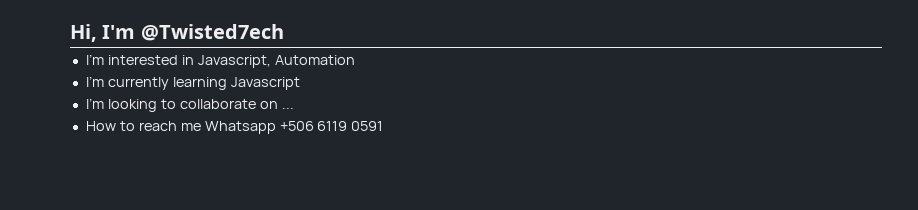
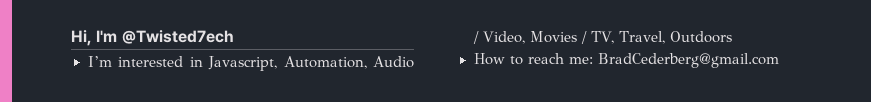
[274,55,355,65] [85,76,300,90] [85,98,294,112] [85,121,384,134] Automation // I’m currently learning Javascript // I’m looking to collaborate on ... // How to reach me Whatsapp +506 6119 0591 -> [283,56,414,69] [472,31,733,44] [473,53,779,68] Automation, Audio / Video, Movies / TV, Travel, Outdoors // How to reach me: BradCederberg@gmail.com

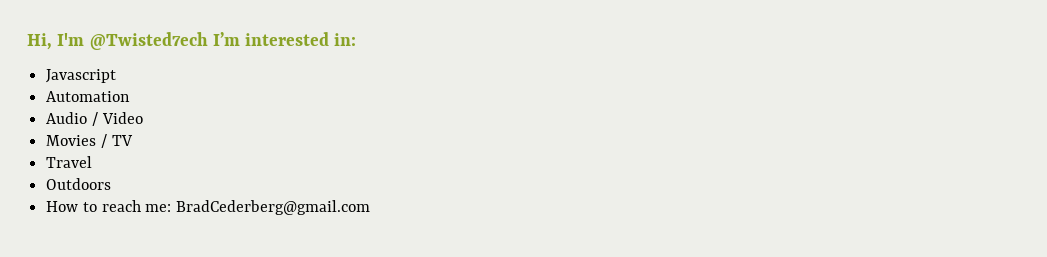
(234, 37) // -> (208, 41) none
[189,56,367,71] in Javascript, Automation, -> [334,33,357,46] [46,69,117,83] [46,91,131,102] in: // Javascript // Automation //
[482,31,525,44] Video, -> [101,112,143,124] Video //
[590,31,666,44] TV, Travel, -> [111,135,133,146] [46,156,93,168] TV // Travel //

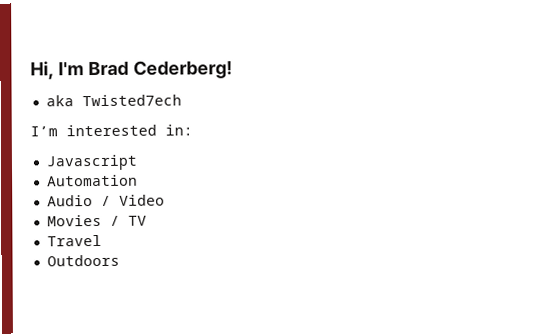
[89,32,208,50] @Twisted7ech -> [87,60,233,79] [45,94,182,107] Brad Cederberg! // aka Twisted7ech //
[46,200,371,215] // How to reach me: BradCederberg@gmail.com -> (120, 260) none

